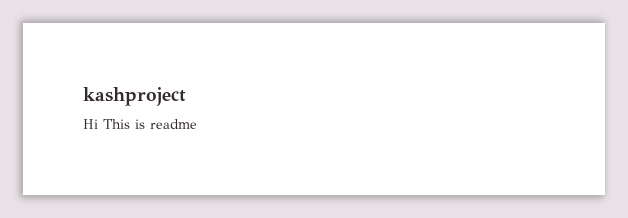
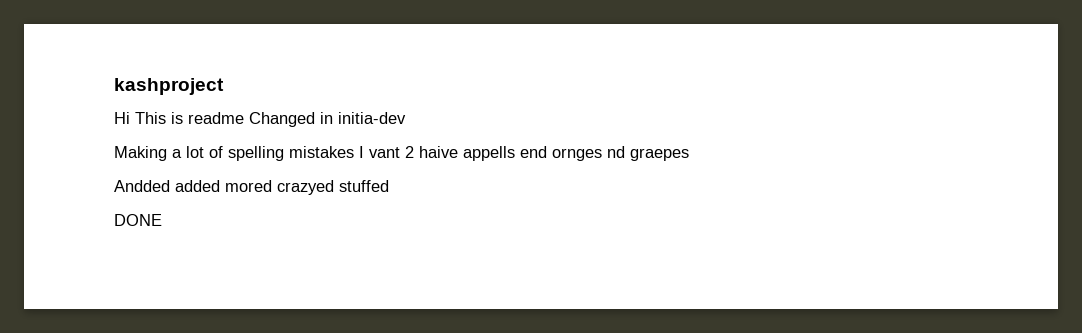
(197, 124) none -> [249,112,406,127] [114,146,689,161] [114,180,389,195] [114,214,162,226] Changed in initia-dev // Making a lot of spelling mistakes I vant 2 haive appells end ornges nd graepes // Andded added mored crazyed stuffed // DONE

